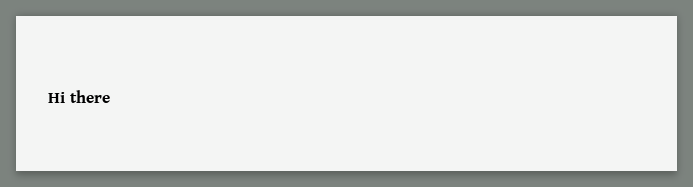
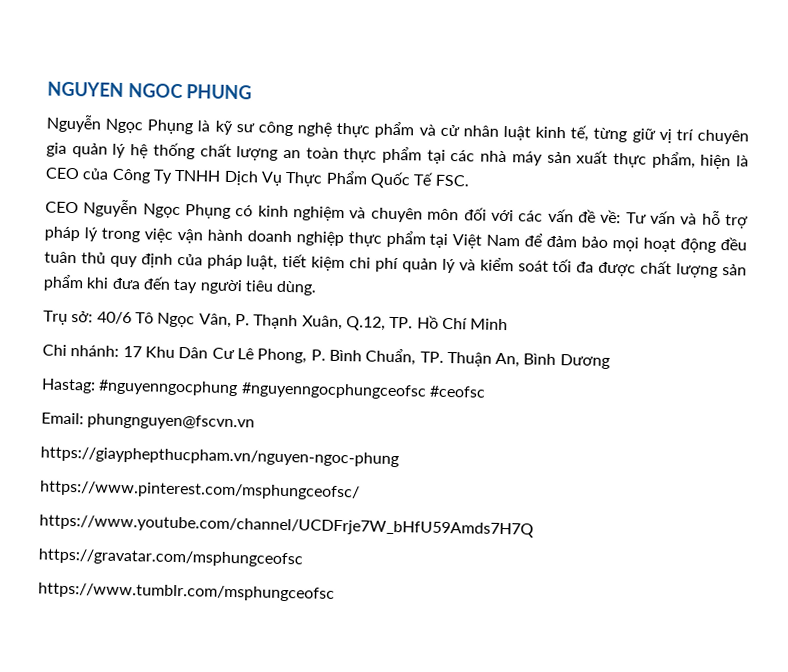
[48,90,110,103] Hi there -> [47,81,253,100] [46,114,749,145] [46,142,750,170] [45,167,469,189] [45,199,749,229] [44,226,747,253] [44,251,748,278] [43,274,317,296] [43,310,509,331] [42,344,610,369] [41,378,486,400] [41,412,256,431] [40,446,399,468] [40,480,360,501] [39,514,534,538] [38,548,303,568] [38,582,335,602] NGUYEN NGOC PHUNG // Nguyễn Ngọc Phụng là kỹ sư công nghệ thực phẩm và cử nhân luật kinh tế, từng giữ vị trí chuyên gia quản lý hệ thống chất lượng an toàn thực phẩm tại các nhà máy sản xuất thực phẩm, hiện là CEO của Công Ty TNHH Dịch Vụ Thực Phẩm Quốc Tế FSC. // CEO Nguyễn Ngọc Phụng có kinh nghiệm và chuyên môn đối với các vấn đề về: Tư vấn và hỗ trợ pháp lý trong việc vận hành doanh nghiệp thực phẩm tại Việt Nam để đảm bảo mọi hoạt động đều tuân thủ quy định của pháp luật, tiết kiệm chi phí quản lý và kiểm soát tối đa được chất lượng sản phẩm khi đưa đến tay người tiêu dùng. // Trụ sở: 40/6 Tô Ngọc Vân, P. Thạnh Xuân, Q.12, TP. Hồ Chí Minh // Chi nhánh: 17 Khu Dân Cư Lê Phong, P. Bình Chuẩn, TP. Thuận An, Bình Dương // Hastag: #nguyenngocphung #nguyenngocphungceofsc #ceofsc // Email: phungnguyen@fscvn.vn // https://giayphepthucpham.vn/nguyen-ngoc-phung // https://www.pinterest.com/msphungceofsc/ // https://www.youtube.com/channel/UCDFrje7W_bHfU59Amds7H7Q // https://gravatar.com/msphungceofsc // https://www.tumblr.com/msphungceofsc

